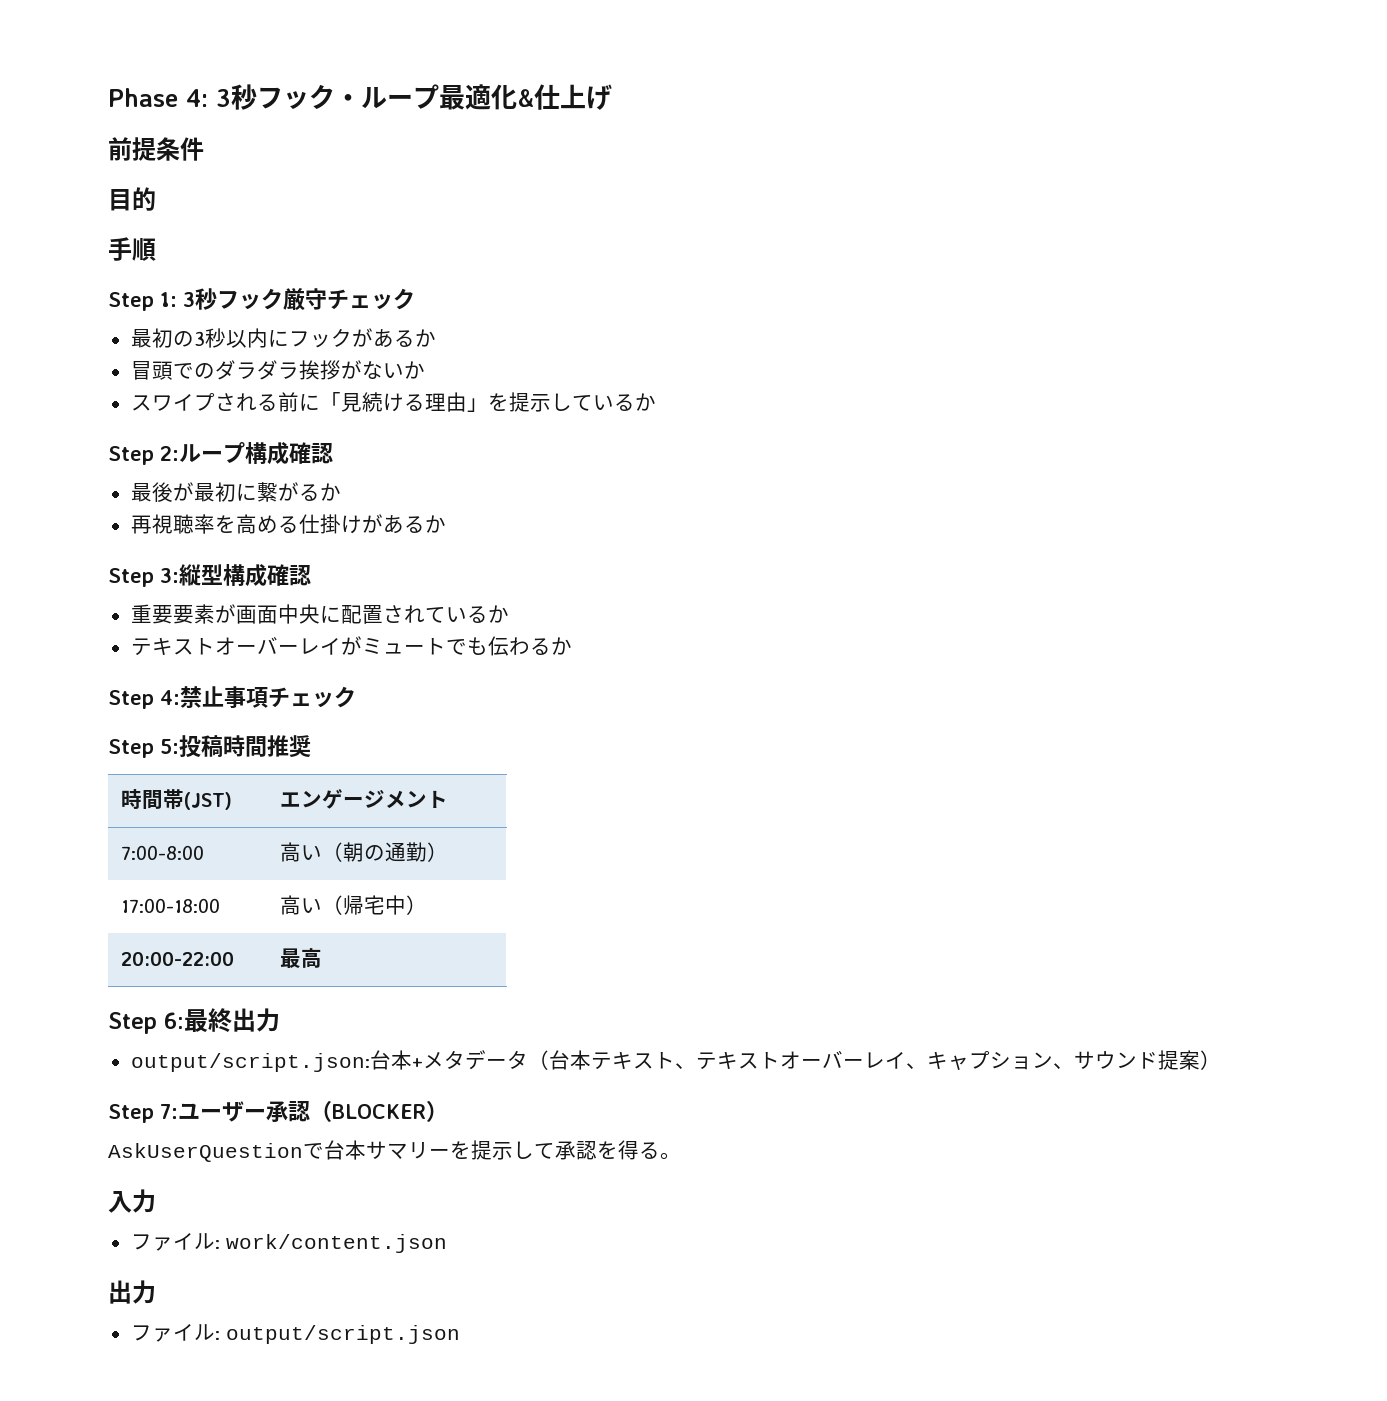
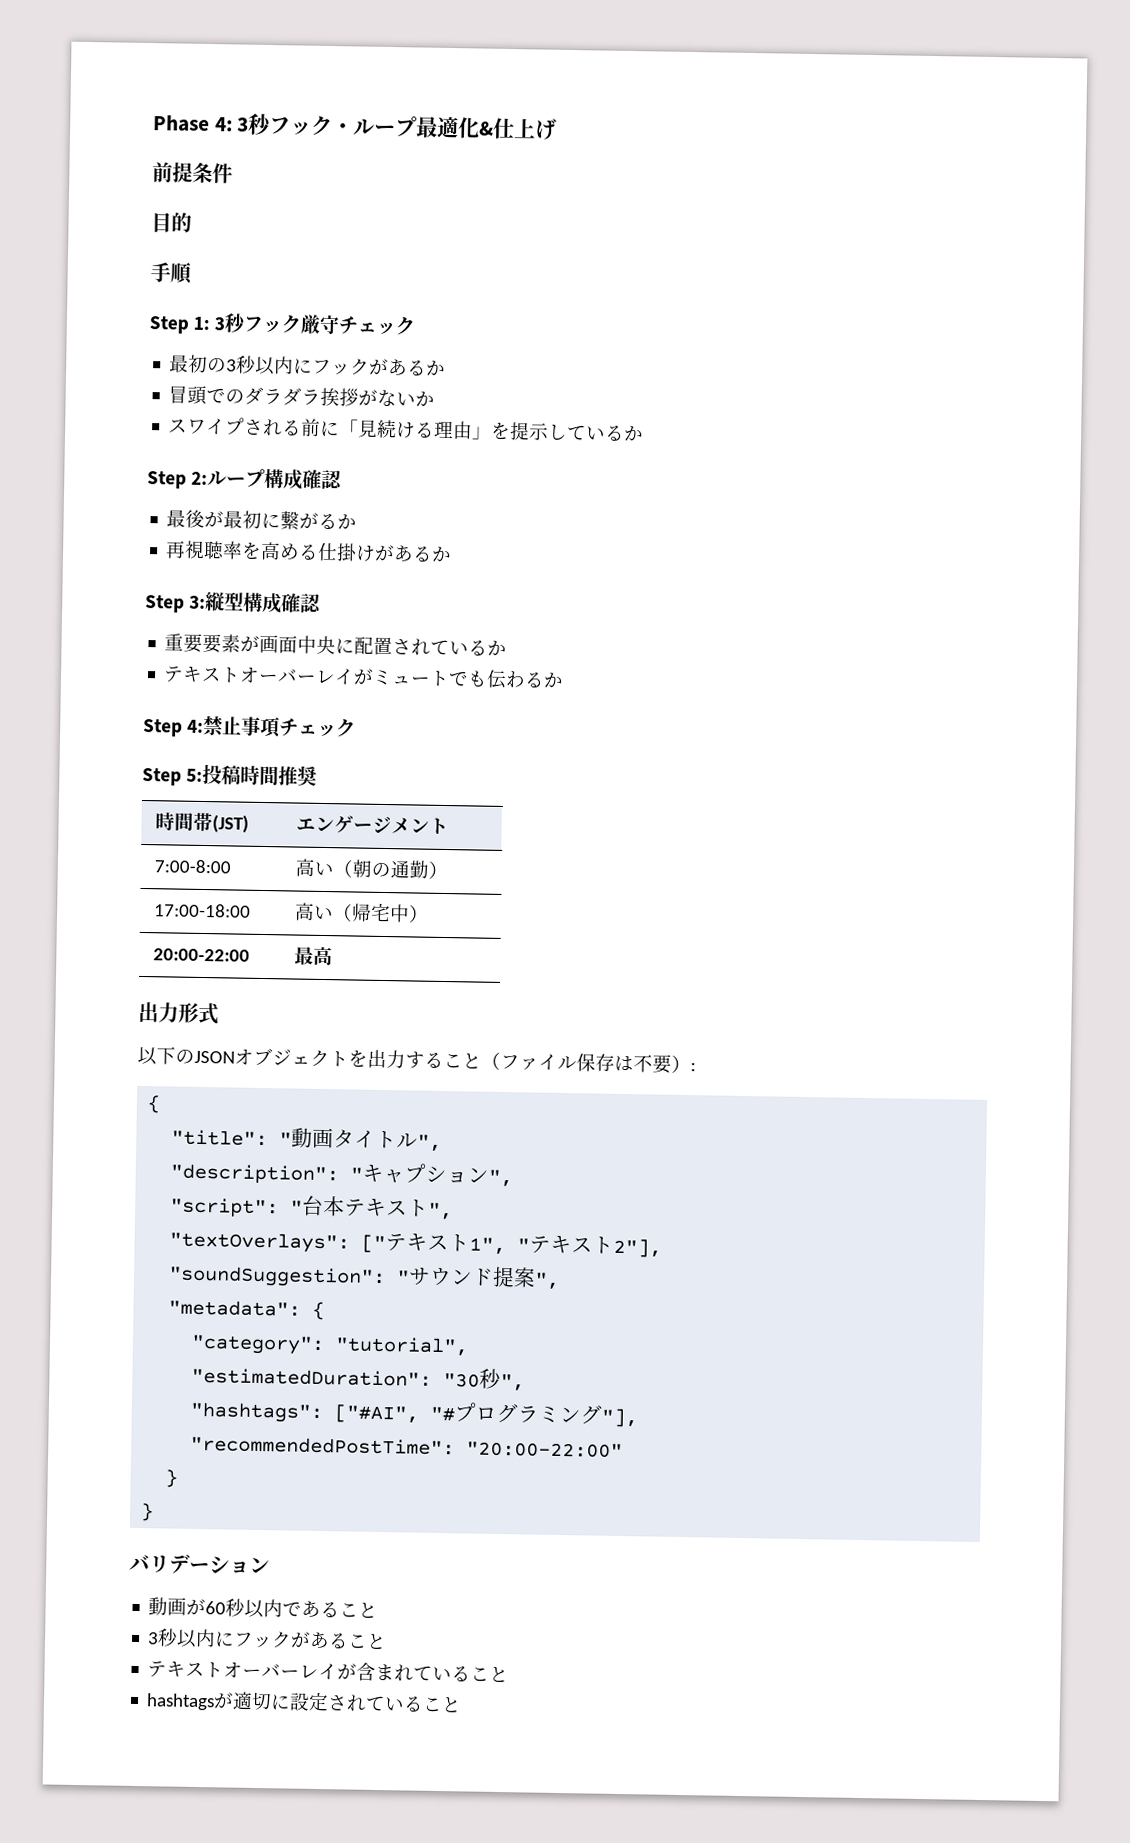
[108,1008,280,1034] [130,1050,1221,1072] [108,1100,448,1123] [108,1140,681,1162] [108,1189,156,1213] [130,1233,447,1253] [108,1280,156,1304] [130,1324,460,1344] Step 6:最終出力 // output/script.json:台本+メタデータ（台本テキスト、テキストオーバーレイ、キャプション、サウンド提案） // Step 7:ユーザー承認（BLOCKER） // AskUserQuestionで台本サマリーを提示して承認を得る。 // 入力 // ファイル: work/content.json // 出力 // ファイル: output/script.json -> [138,1001,219,1025] [137,1046,696,1074] [147,1095,162,1114] [171,1127,443,1151] [170,1163,514,1187] [170,1195,454,1220] [169,1231,663,1258] [168,1265,561,1289] [168,1299,326,1321] [191,1334,470,1356] [191,1367,526,1391] [190,1401,639,1428] [190,1435,624,1459] [165,1469,179,1488] [141,1503,155,1522] [129,1553,270,1574] [148,1597,379,1619] [147,1628,388,1650] [147,1661,510,1683] [146,1691,463,1713] 出力形式 // 以下のJSONオブジェクトを出力すること（ファイル保存は不要）: // { // "title": "動画タイトル", // "description": "キャプション", // "script": "台本テキスト", // "textOverlays": ["テキスト1", "テキスト2"], // "soundSuggestion": "サウンド提案", // "metadata": { // "category": "tutorial", // "estimatedDuration": "30秒", // "hashtags": ["#AI", "#プログラミング"], // "recommendedPostTime": "20:00-22:00" // } // } // バリデーション // 動画が60秒以内であること // 3秒以内にフックがあること // テキストオーバーレイが含まれていること // hashtagsが適切に設定されていること

